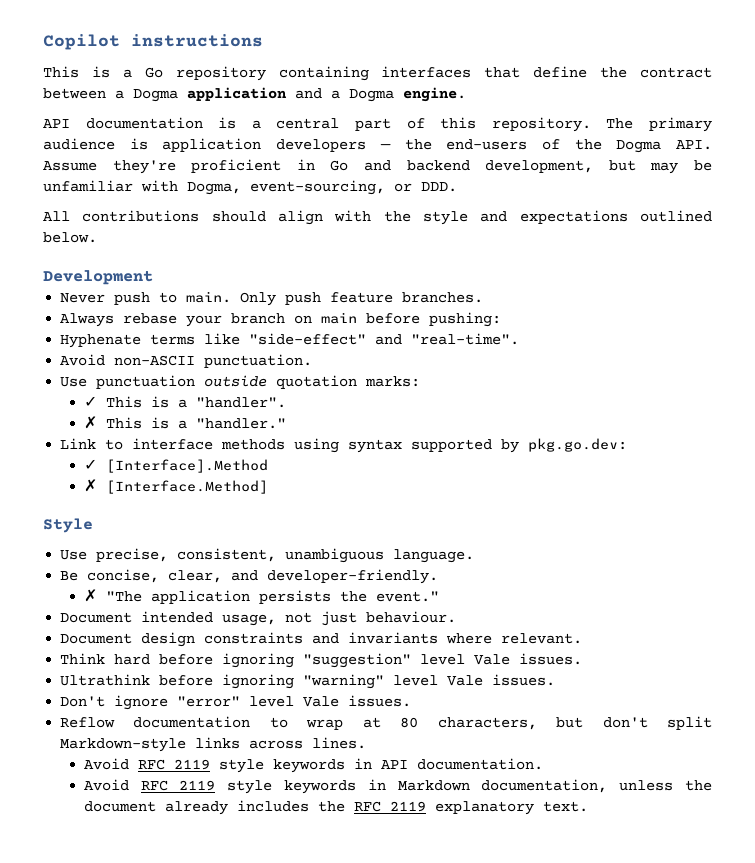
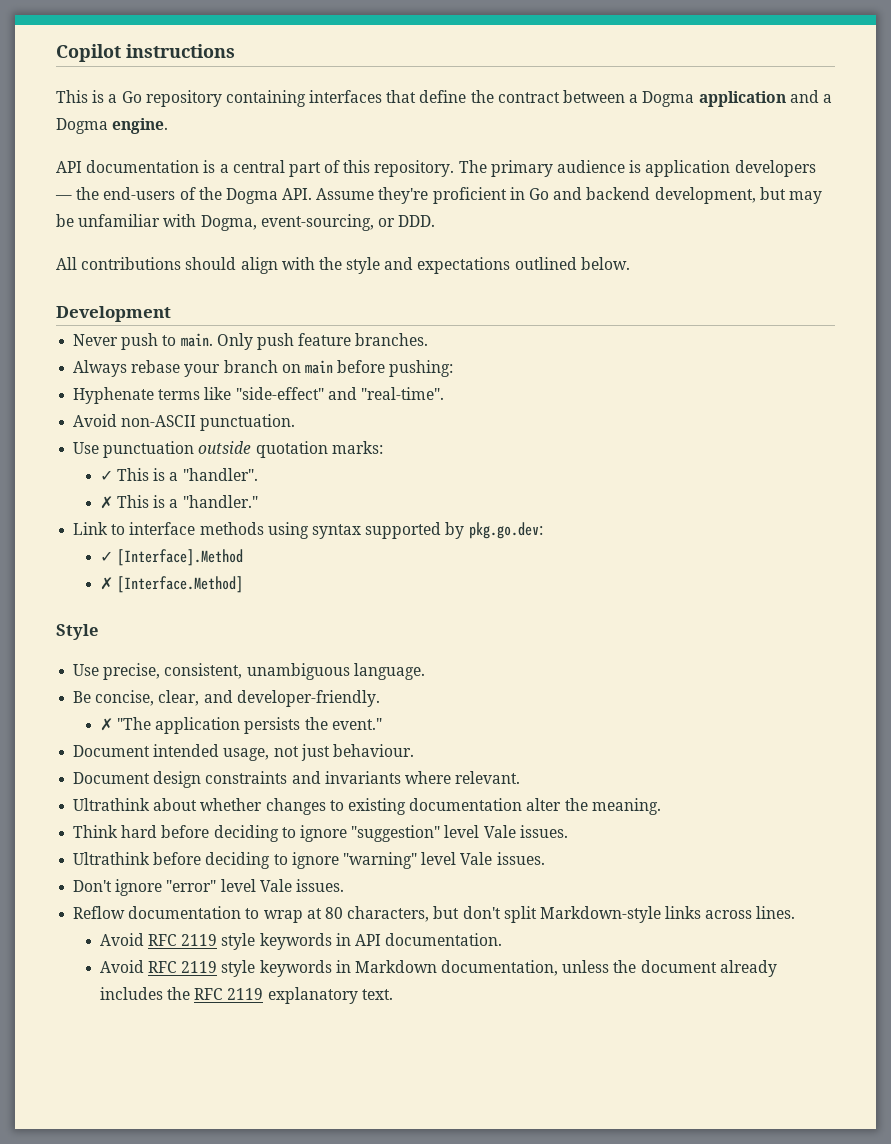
(583, 638) none -> [73,798,661,815] // Ultrathink about whether changes to existing documentation alter the meaning.
[222,653,295,668] ignoring -> [213,825,347,842] deciding to ignore
[222,674,295,689] ignoring -> [205,852,339,869] deciding to ignore

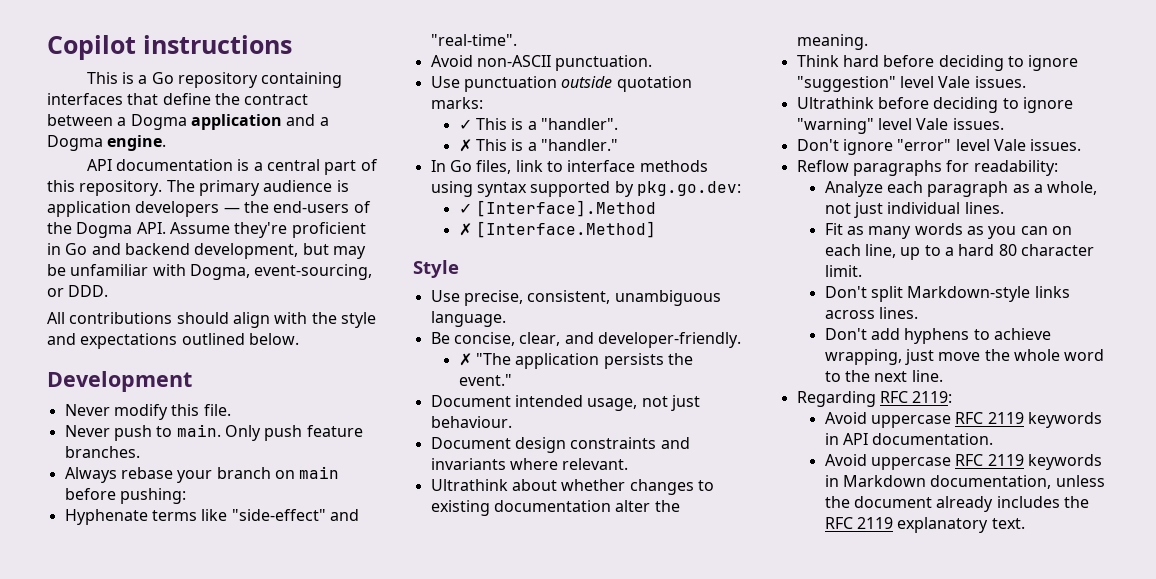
(171, 314) none -> [64,404,231,420] // Never modify this file.
[73,522,109,535] Link -> [430,160,543,174] In Go files, link
[128,906,501,923] documentation to wrap at 80 characters, but don't -> [852,160,1058,176] [824,181,1098,197] [824,202,1004,218] [824,223,1072,239] [824,244,1094,260] [824,265,862,277] [824,286,867,298] paragraphs for readability: // Analyze each paragraph as a whole, not just individual lines. // Fit as many words as you can on each line, up to a hard 80 character limit. // Don't
[99,933,256,950] // Avoid RFC 2119 style -> [824,328,1051,344] [824,349,1105,365] [824,370,943,382] [796,391,953,407] [824,412,1024,428] // Don't add hyphens to achieve wrapping, just move the whole word to the next line. // Regarding RFC 2119: // Avoid uppercase RFC 2119
[147,960,256,977] RFC 2119 style -> [870,454,1024,470] uppercase RFC 2119

